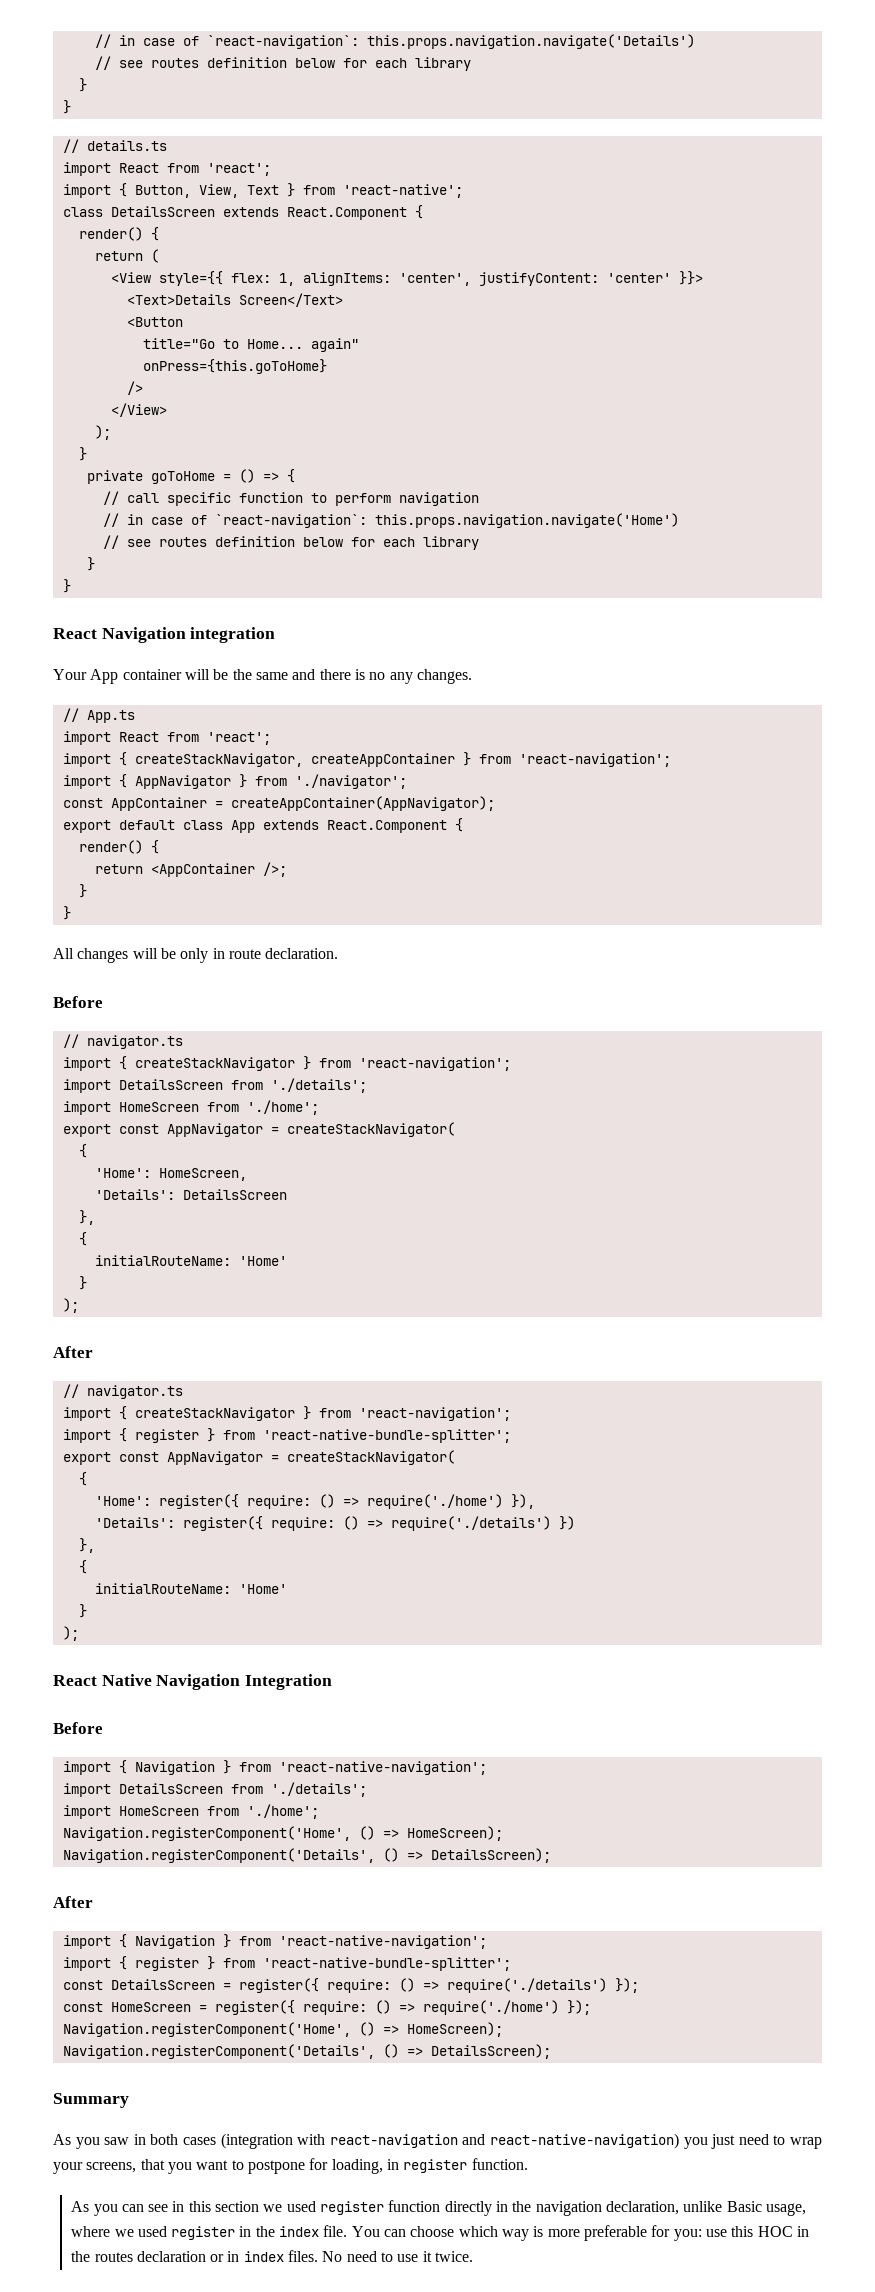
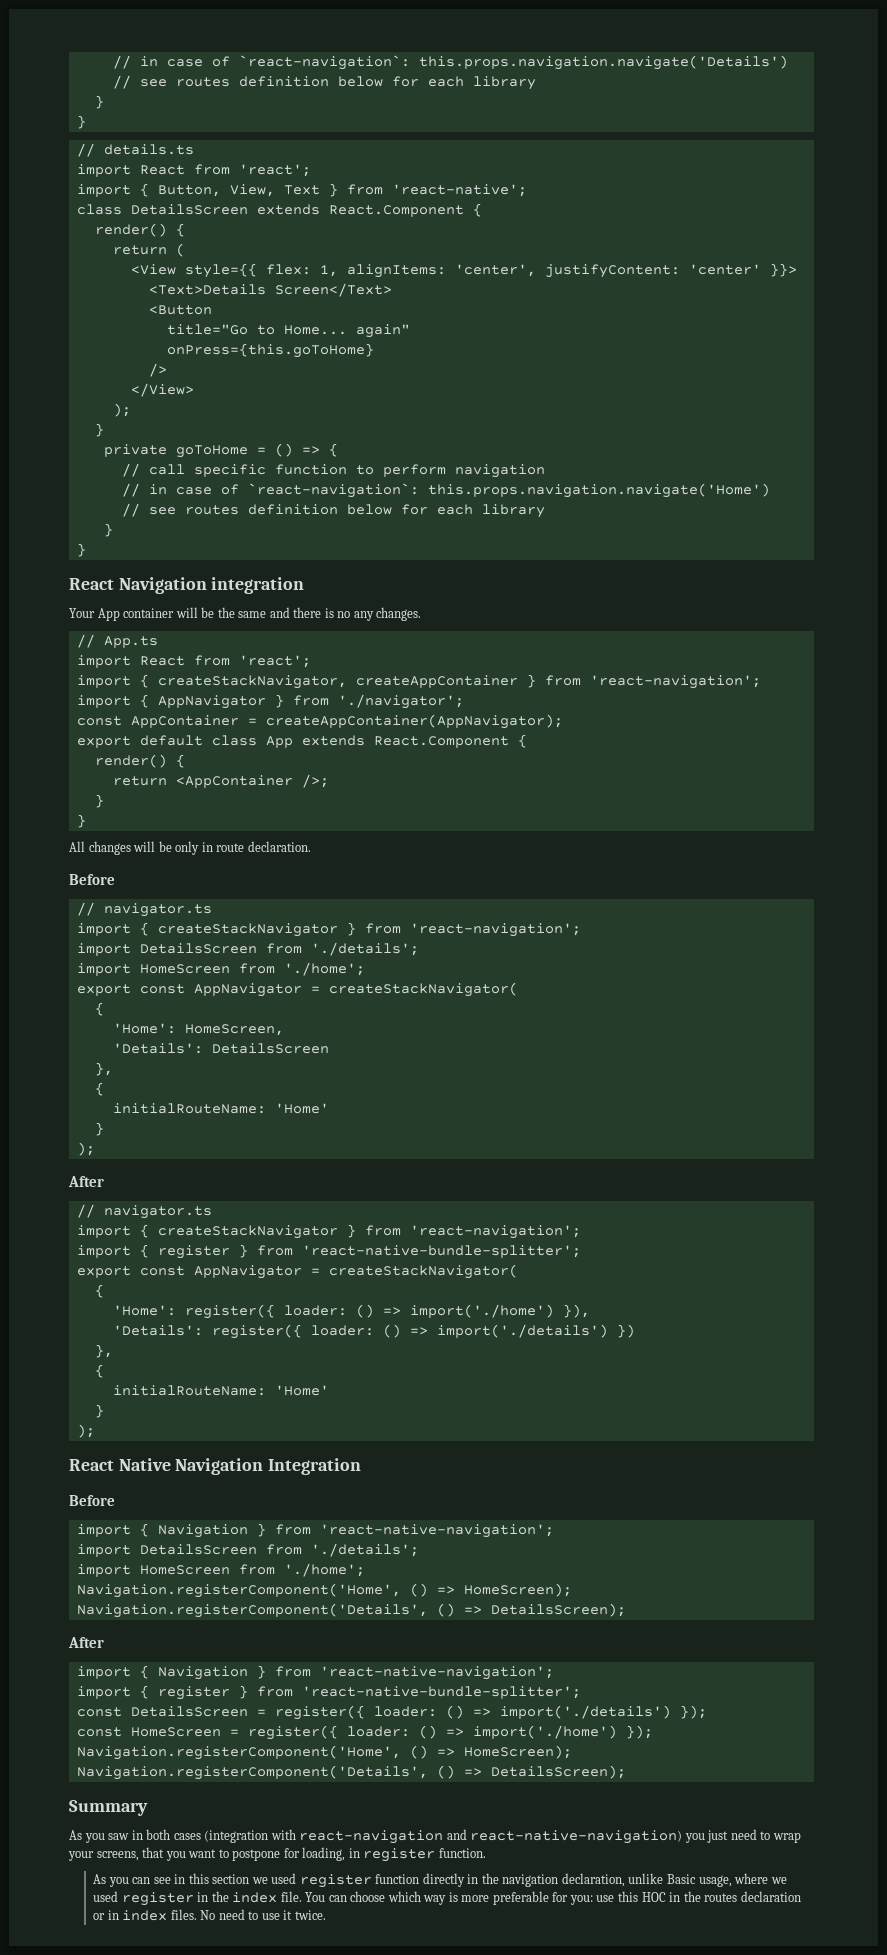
[246,1494,503,1509] require: () => require('./home') -> [283,1304,554,1318] loader: () => import('./home')
[270,1516,551,1531] require: () => require('./details') -> [310,1324,608,1338] loader: () => import('./details')
[326,1978,607,1993] require: () => require('./details') -> [373,1705,671,1719] loader: () => import('./details')
[302,2000,559,2015] require: () => require('./home') -> [346,1725,617,1739] loader: () => import('./home')

